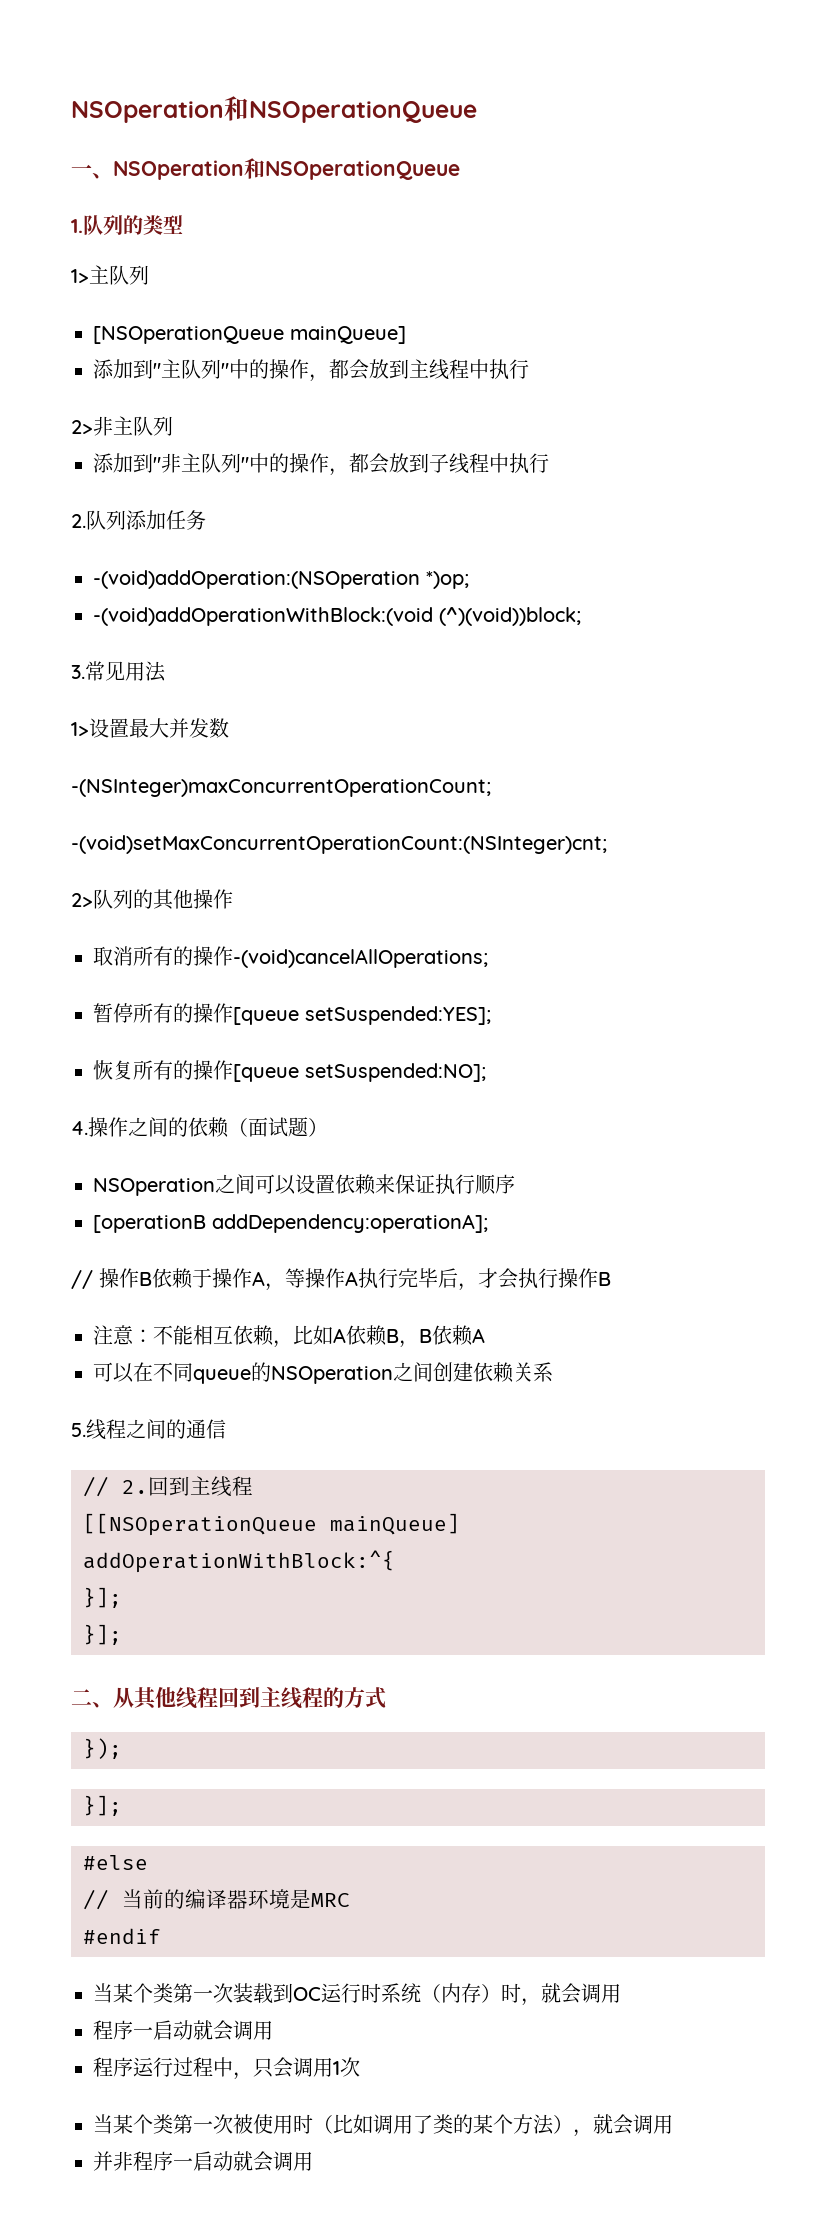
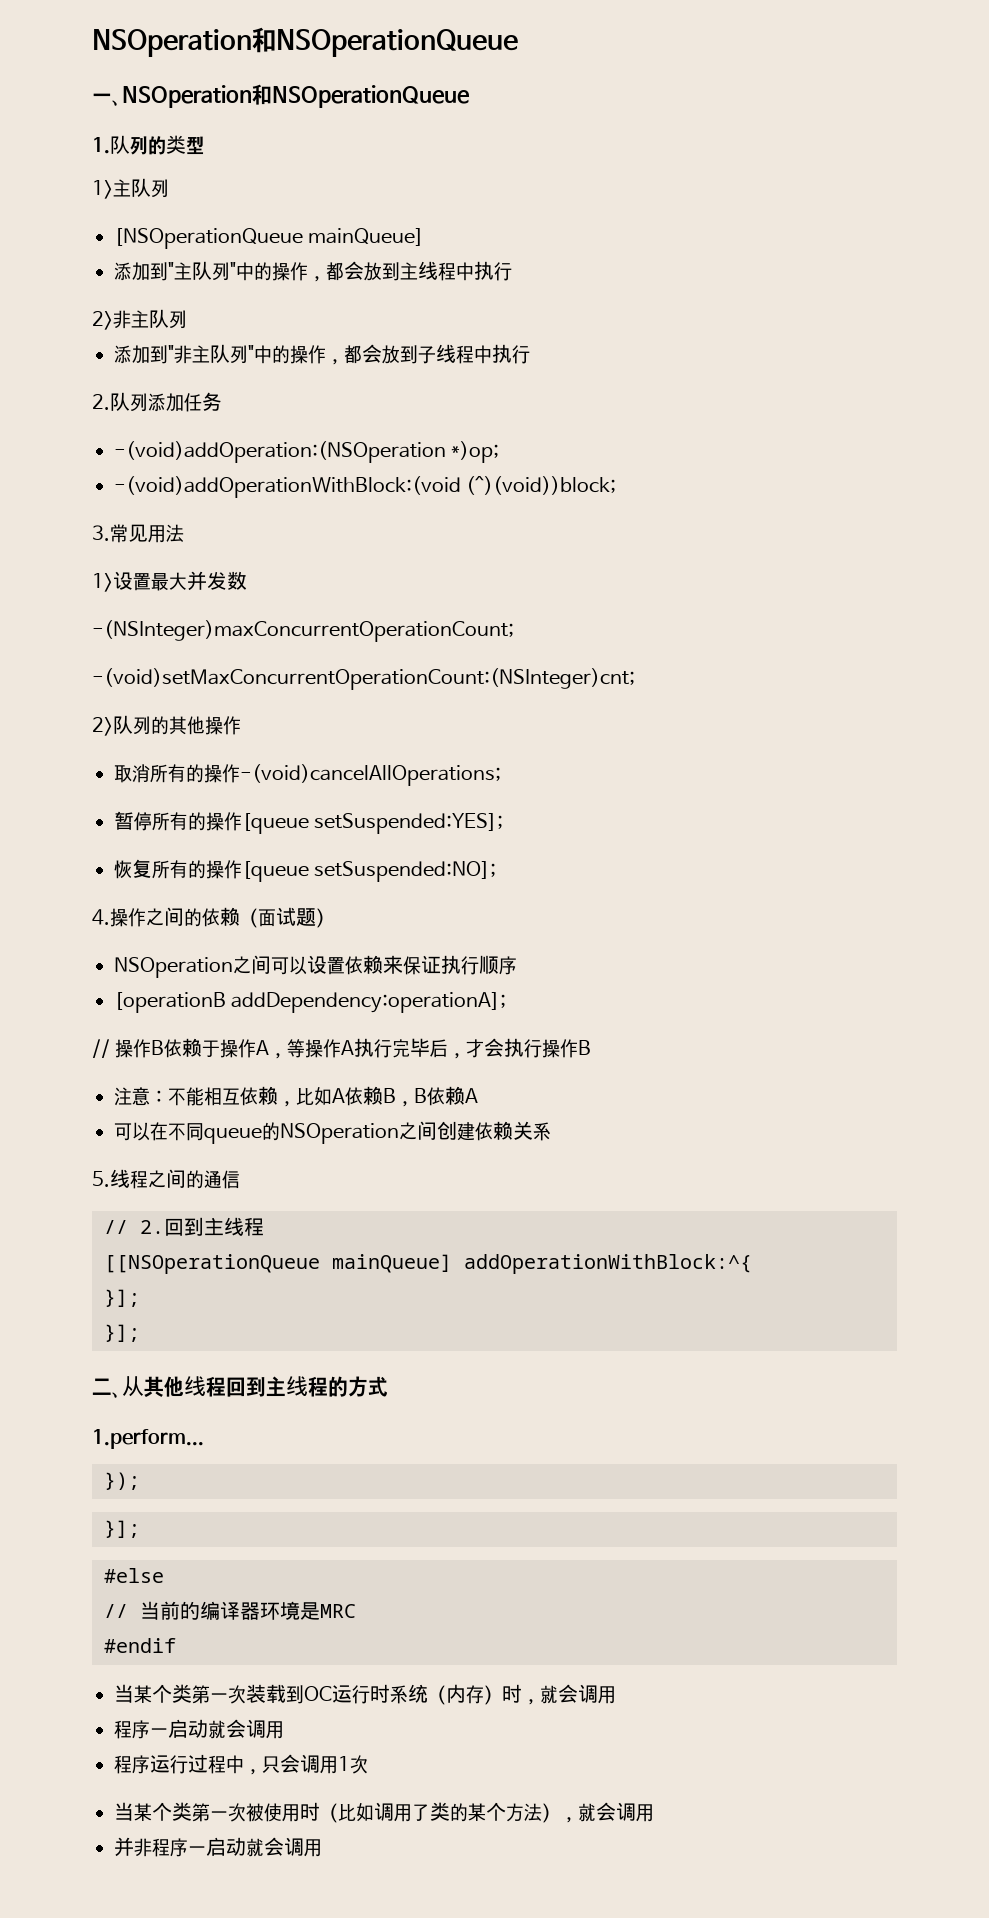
(386, 1698) none -> [92,1429,204,1449] // 1.perform...

